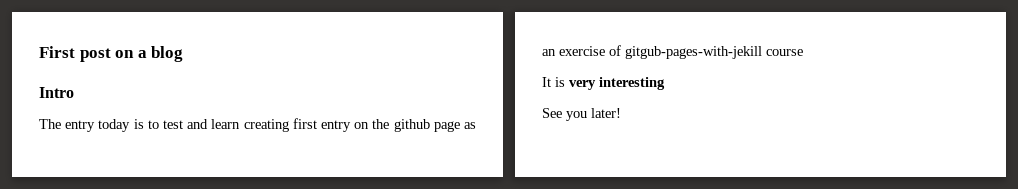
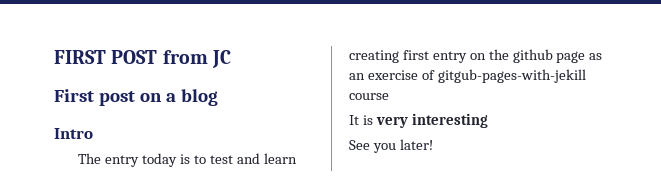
(39, 52) none -> [54,50,231,68] FIRST POST from JC //

